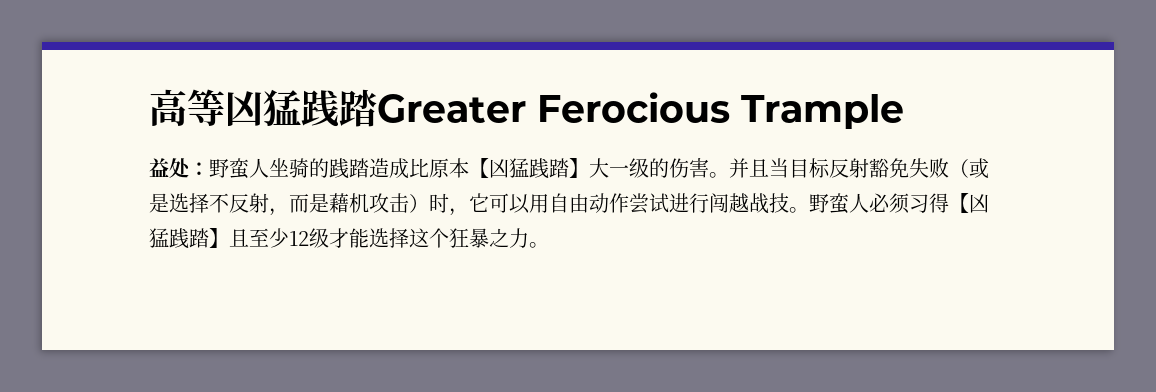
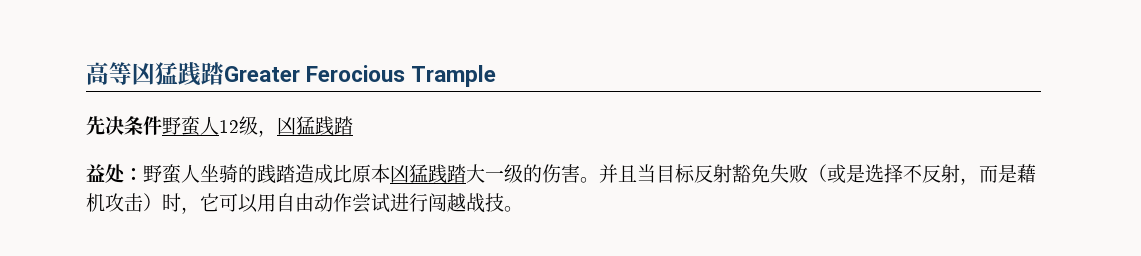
(904, 111) none -> [86,116,353,137] // 先决条件野蛮人12级，凶猛践踏
[469,158,589,179] 【凶猛践踏】 -> [390,164,466,184] 凶猛践踏
[809,193,989,214] [149,228,549,249] 野蛮人必须习得【凶猛践踏】且至少12级才能选择这个狂暴之力。 -> (523, 209) none

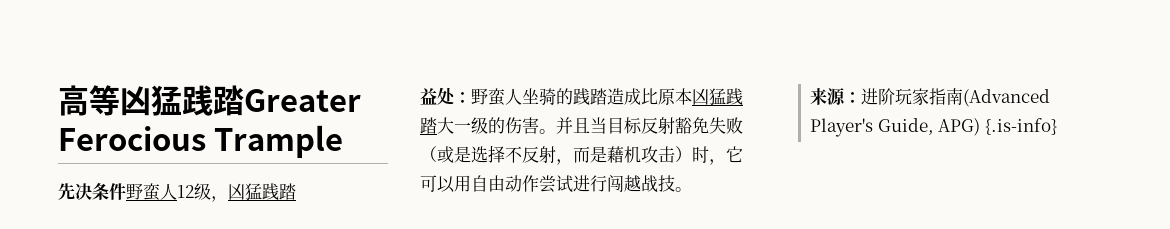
(523, 209) none -> [810,88,1051,107] [810,118,1057,137] // 来源：进阶玩家指南(Advanced Player's Guide, APG) {.is-info}

